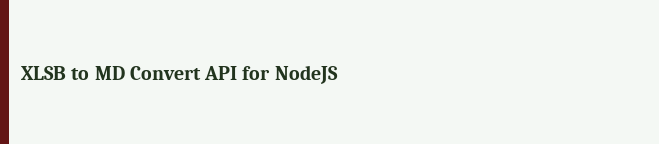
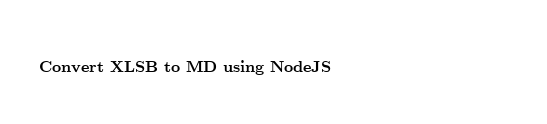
(21, 73) none -> [39,61,104,73] Convert
[129,66,271,80] Convert API for -> [223,60,264,75] using

